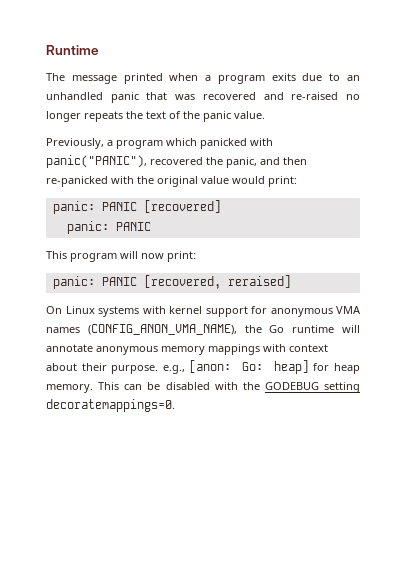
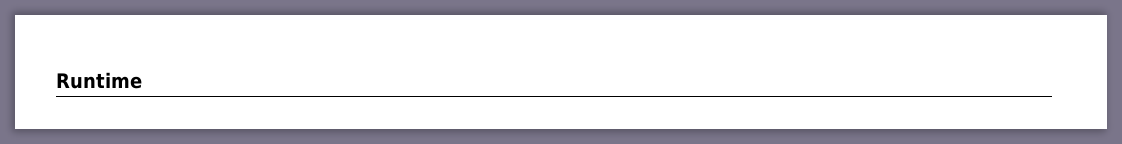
[46,73,360,84] [46,92,361,103] [46,111,265,122] [46,138,273,149] [46,155,307,168] [46,176,297,187] [52,200,221,214] [66,221,151,234] [46,251,196,262] [52,275,291,289] [46,306,361,317] [46,324,361,335] [46,344,328,355] [46,360,360,374] [46,382,360,393] [46,399,175,412] // The message printed when a program exits due to an unhandled panic that was recovered and re-raised no longer repeats the text of the panic value. // Previously, a program which panicked with panic("PANIC"), recovered the panic, and then re-panicked with the original value would print: // panic: PANIC [recovered] // panic: PANIC // This program will now print: // panic: PANIC [recovered, reraised] // On Linux systems with kernel support for anonymous VMA names (CONFIG_ANON_VMA_NAME), the Go runtime will annotate anonymous memory mappings with context about their purpose. e.g., [anon: Go: heap] for heap memory. This can be disabled with the GODEBUG setting decoratemappings=0. -> (142, 80) none

